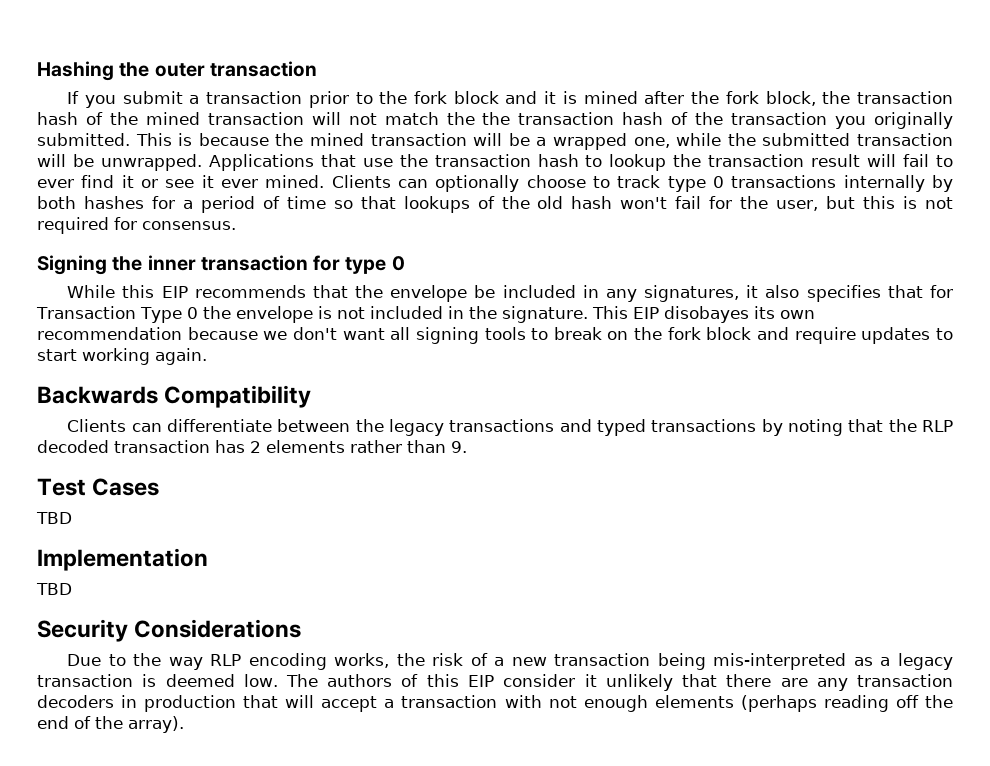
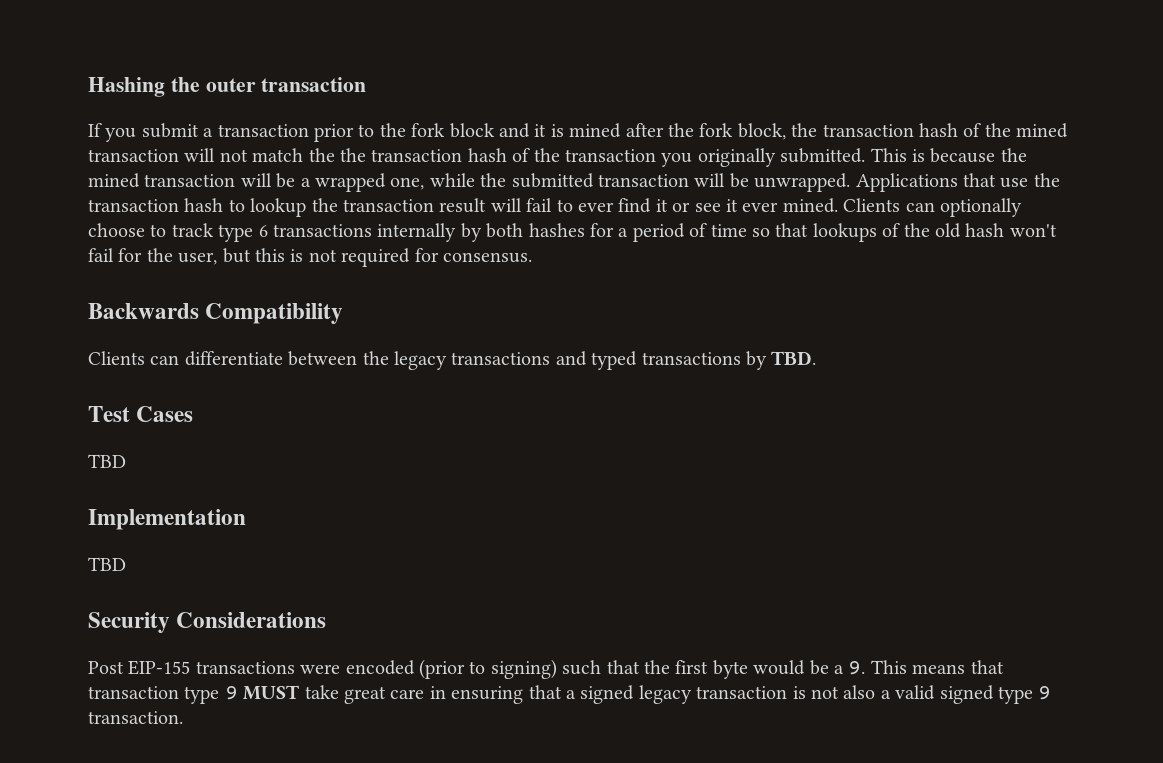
[713,176,725,188] 0 -> [258,225,268,237] 6
[37,255,405,275] [67,285,954,302] [36,306,815,323] [37,327,953,344] [37,348,207,365] // Signing the inner transaction for type 0 // While this EIP recommends that the envelope be included in any signatures, it also specifies that for Transaction Type 0 the envelope is not included in the signature. This EIP disobayes its own recommendation because we don't want all signing tools to break on the fork block and require updates to start working again. -> (532, 257) none
[787,419,953,436] [37,440,467,453] noting that the RLP decoded transaction has 2 elements rather than 9. -> [771,351,817,365] TBD.
[67,653,954,670] [37,674,953,691] [37,695,954,712] [37,716,184,733] Due to the way RLP encoding works, the risk of a new transaction being mis-interpreted as a legacy transaction is deemed low. The authors of this EIP consider it unlikely that there are any transaction decoders in production that will accept a transaction with not enough elements (perhaps reading off the end of the array). -> [88,659,1004,679] [88,685,1052,704] [88,711,183,724] Post EIP-155 transactions were encoded (prior to signing) such that the first byte would be a 9. This means that transaction type 9 MUST take great care in ensuring that a signed legacy transaction is not also a valid signed type 9 transaction.

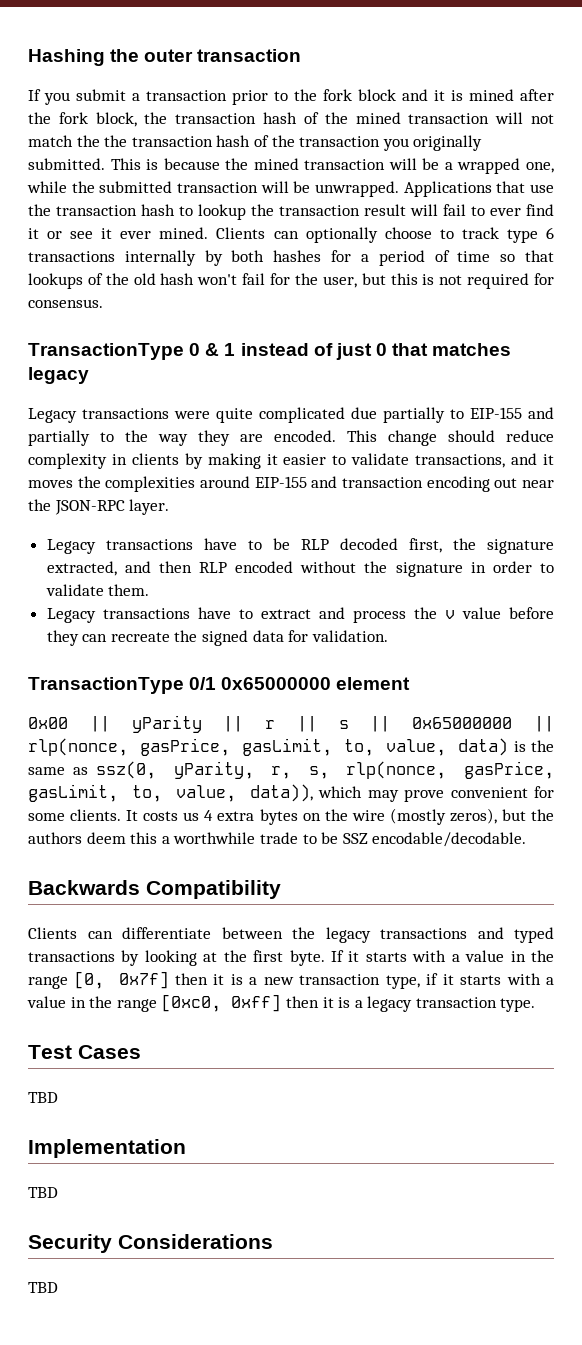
(532, 257) none -> [28,343,512,360] [28,367,89,384] [28,407,554,423] [28,430,554,446] [28,453,555,469] [28,476,554,492] [28,499,170,515] [46,538,555,554] [46,561,554,577] [45,584,150,596] [46,607,554,623] [46,630,388,646] [28,677,411,694] [28,715,554,733] [28,738,554,756] [28,761,554,779] [28,784,554,802] [28,808,554,825] [28,832,527,847] // TransactionType 0 & 1 instead of just 0 that matches legacy // Legacy transactions were quite complicated due partially to EIP-155 and partially to the way they are encoded. This change should reduce complexity in clients by making it easier to validate transactions, and it moves the complexities around EIP-155 and transaction encoding out near the JSON-RPC layer. // Legacy transactions have to be RLP decoded first, the signature extracted, and then RLP encoded without the signature in order to validate them. // Legacy transactions have to extract and process the v value before they can recreate the signed data for validation. // TransactionType 0/1 0x65000000 element // 0x00 || yParity || r || s || 0x65000000 || rlp(nonce, gasPrice, gasLimit, to, value, data) is the same as ssz(0, yParity, r, s, rlp(nonce, gasPrice, gasLimit, to, value, data)), which may prove convenient for some clients. It costs us 4 extra bytes on the wire (mostly zeros), but the authors deem this a worthwhile trade to be SSZ encodable/decodable.
[771,351,817,365] TBD. -> [144,950,555,966] [28,971,554,989] [27,994,536,1012] looking at the first byte. If it starts with a value in the range [0, 0x7f] then it is a new transaction type, if it starts with a value in the range [0xc0, 0xff] then it is a legacy transaction type.
[88,659,1004,679] [88,685,1052,704] [88,711,183,724] Post EIP-155 transactions were encoded (prior to signing) such that the first byte would be a 9. This means that transaction type 9 MUST take great care in ensuring that a signed legacy transaction is not also a valid signed type 9 transaction. -> [28,1282,58,1293] TBD

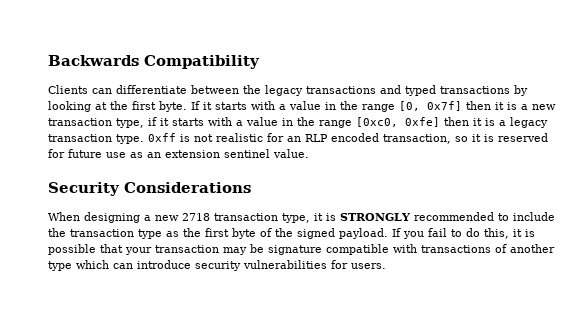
[28,49,302,66] [28,89,554,105] [28,112,554,127] [28,135,483,151] [28,158,554,174] [27,181,554,197] [28,204,554,220] [28,227,555,243] [28,250,554,266] [28,273,555,289] [28,299,103,308] [28,343,512,360] [28,367,89,384] [28,407,554,423] [28,430,554,446] [28,453,555,469] [28,476,554,492] [28,499,170,515] [46,538,555,554] [46,561,554,577] [45,584,150,596] [46,607,554,623] [46,630,388,646] [28,677,411,694] [28,715,554,733] [28,738,554,756] [28,761,554,779] [28,784,554,802] [28,808,554,825] [28,832,527,847] Hashing the outer transaction // If you submit a transaction prior to the fork block and it is mined after the fork block, the transaction hash of the mined transaction will not match the the transaction hash of the transaction you originally submitted. This is because the mined transaction will be a wrapped one, while the submitted transaction will be unwrapped. Applications that use the transaction hash to lookup the transaction result will fail to ever find it or see it ever mined. Clients can optionally choose to track type 6 transactions internally by both hashes for a period of time so that lookups of the old hash won't fail for the user, but this is not required for consensus. // TransactionType 0 & 1 instead of just 0 that matches legacy // Legacy transactions were quite complicated due partially to EIP-155 and partially to the way they are encoded. This change should reduce complexity in clients by making it easier to validate transactions, and it moves the complexities around EIP-155 and transaction encoding out near the JSON-RPC layer. // Legacy transactions have to be RLP decoded first, the signature extracted, and then RLP encoded without the signature in order to validate them. // Legacy transactions have to extract and process the v value before they can recreate the signed data for validation. // TransactionType 0/1 0x65000000 element // 0x00 || yParity || r || s || 0x65000000 || rlp(nonce, gasPrice, gasLimit, to, value, data) is the same as ssz(0, yParity, r, s, rlp(nonce, gasPrice, gasLimit, to, value, data)), which may prove convenient for some clients. It costs us 4 extra bytes on the wire (mostly zeros), but the authors deem this a worthwhile trade to be SSZ encodable/decodable. // -> (48, 60) none
[231,994,282,1012] 0xff] -> [405,117,440,127] 0xfe]
[28,1045,141,1059] [28,1092,58,1103] [28,1139,186,1158] [28,1187,58,1198] [28,1234,273,1253] [28,1282,58,1293] // Test Cases // TBD // Implementation // TBD // Security Considerations // TBD -> [148,133,548,144] [48,149,309,158] [48,182,251,196] [48,212,555,223] [48,228,535,239] [48,244,555,255] [48,260,386,271] 0xff is not realistic for an RLP encoded transaction, so it is reserved for future use as an extension sentinel value. // Security Considerations // When designing a new 2718 transaction type, it is STRONGLY recommended to include the transaction type as the first byte of the signed payload. If you fail to do this, it is possible that your transaction may be signature compatible with transactions of another type which can introduce security vulnerabilities for users.

